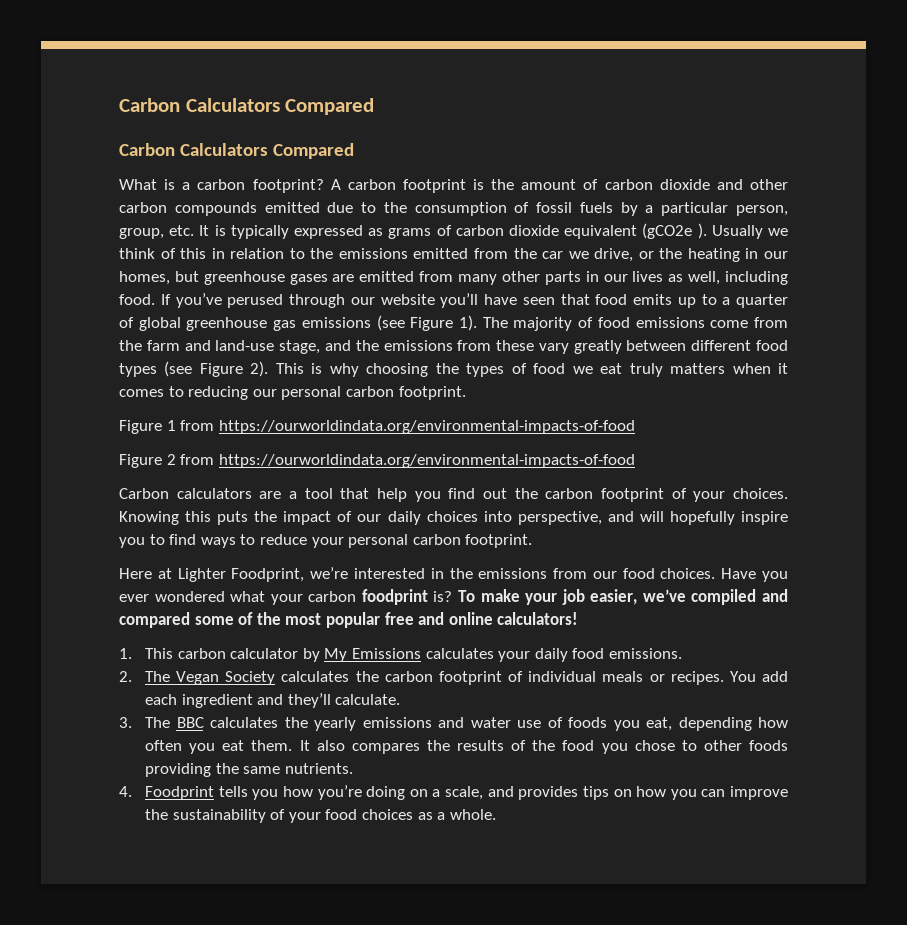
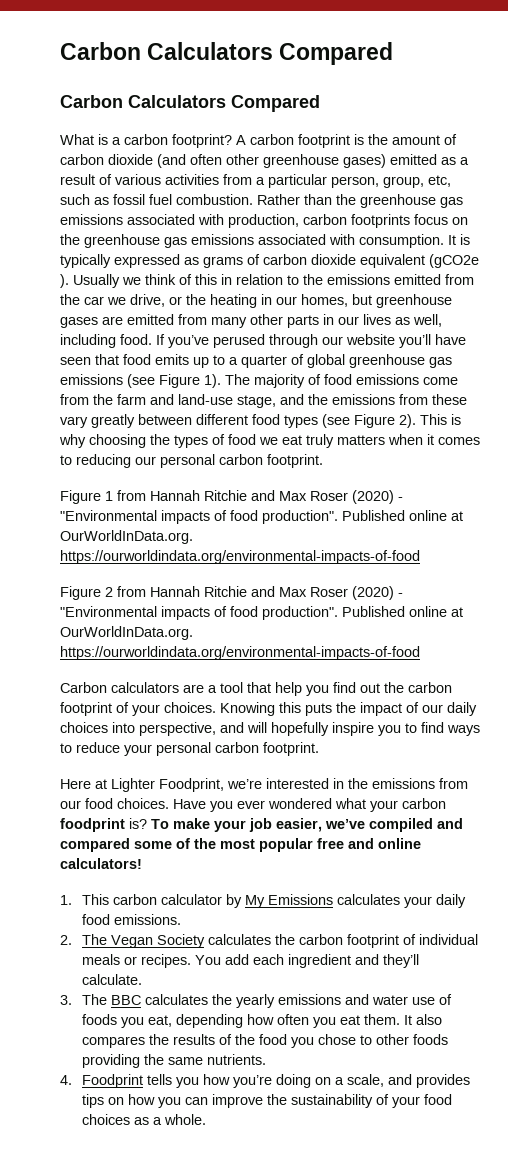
[716,179,788,190] [119,202,788,216] [119,225,195,239] and other carbon compounds emitted due to the consumption of fossil fuels by a particular person, group, etc. -> [157,154,469,168] [60,174,451,188] [60,194,463,208] [60,214,468,228] [60,234,444,248] (and often other greenhouse gases) emitted as a result of various activities from a particular person, group, etc, such as fossil fuel combustion. Rather than the greenhouse gas emissions associated with production, carbon footprints focus on the greenhouse gas emissions associated with consumption.
[218,420,635,434] [119,454,215,468] https://ourworldindata.org/environmental-impacts-of-food // Figure 2 from -> [150,490,403,504] [60,510,463,524] [60,530,193,544] [60,550,420,564] [60,586,403,600] [60,606,463,620] [60,626,193,640] Hannah Ritchie and Max Roser (2020) - "Environmental impacts of food production". Published online at OurWorldInData.org. https://ourworldindata.org/environmental-impacts-of-food // Figure 2 from Hannah Ritchie and Max Roser (2020) - "Environmental impacts of food production". Published online at OurWorldInData.org.

